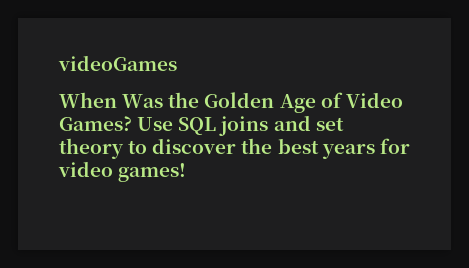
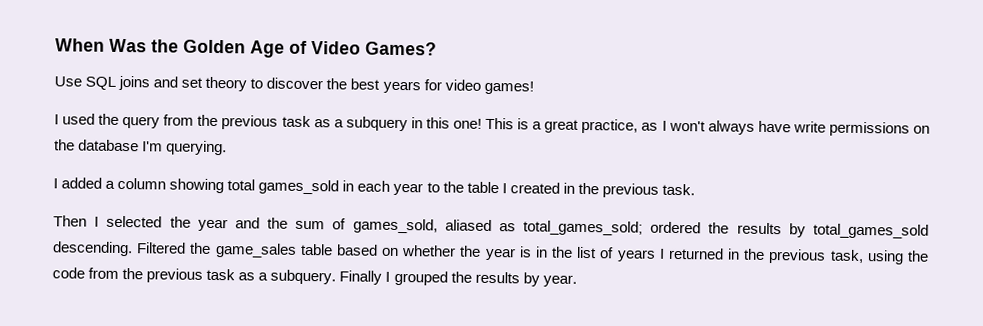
[58,55,177,71] videoGames // -> (55, 45) none
(132, 123) none -> (437, 48) //
(187, 172) none -> [54,113,931,137] [54,139,228,156] [53,177,695,198] [53,215,929,239] [52,241,929,265] [52,267,577,287] // I used the query from the previous task as a subquery in this one! This is a great practice, as I won't always have write permissions on the database I'm querying. // I added a column showing total games_sold in each year to the table I created in the previous task. // Then I selected the year and the sum of games_sold, aliased as total_games_sold; ordered the results by total_games_sold descending. Filtered the game_sales table based on whether the year is in the list of years I returned in the previous task, using the code from the previous task as a subquery. Finally I grouped the results by year.

